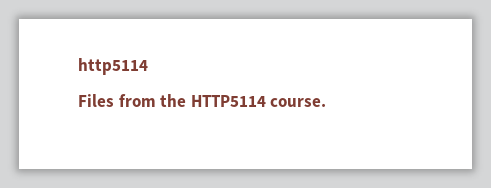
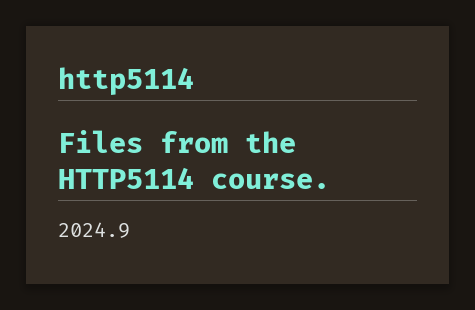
(327, 102) none -> [58,222,130,238] // 2024.9

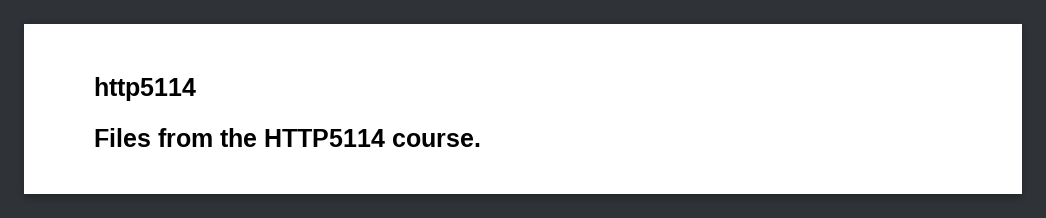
[58,222,130,238] // 2024.9 -> (481, 140) none

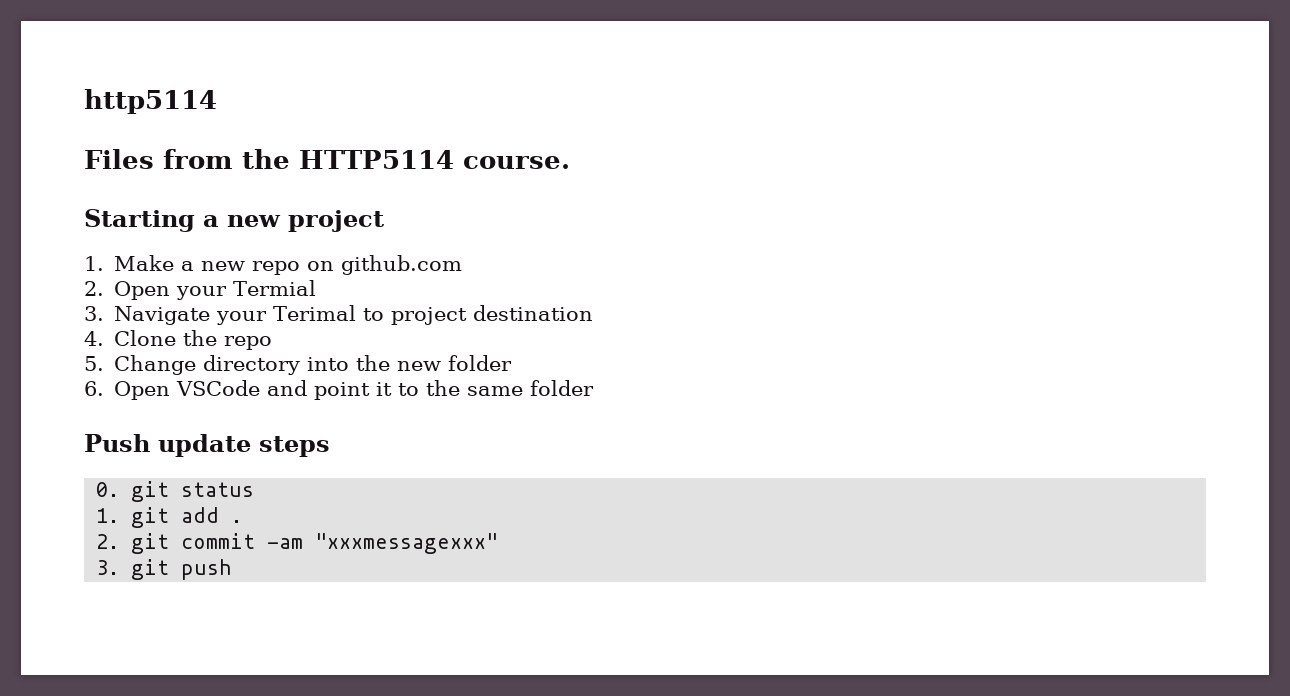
(481, 140) none -> [84,209,384,232] [84,255,463,275] [84,280,317,300] [84,305,594,325] [84,330,273,350] [84,355,513,375] [84,380,595,400] [84,434,330,457] [96,481,255,502] [96,507,243,528] [96,533,499,554] [96,559,233,580] // Starting a new project // 1. Make a new repo on github.com // 2. Open your Termial // 3. Navigate your Terimal to project destination // 4. Clone the repo // 5. Change directory into the new folder // 6. Open VSCode and point it to the same folder // Push update steps // 0. git status // 1. git add . // 2. git commit -am "xxxmessagexxx" // 3. git push

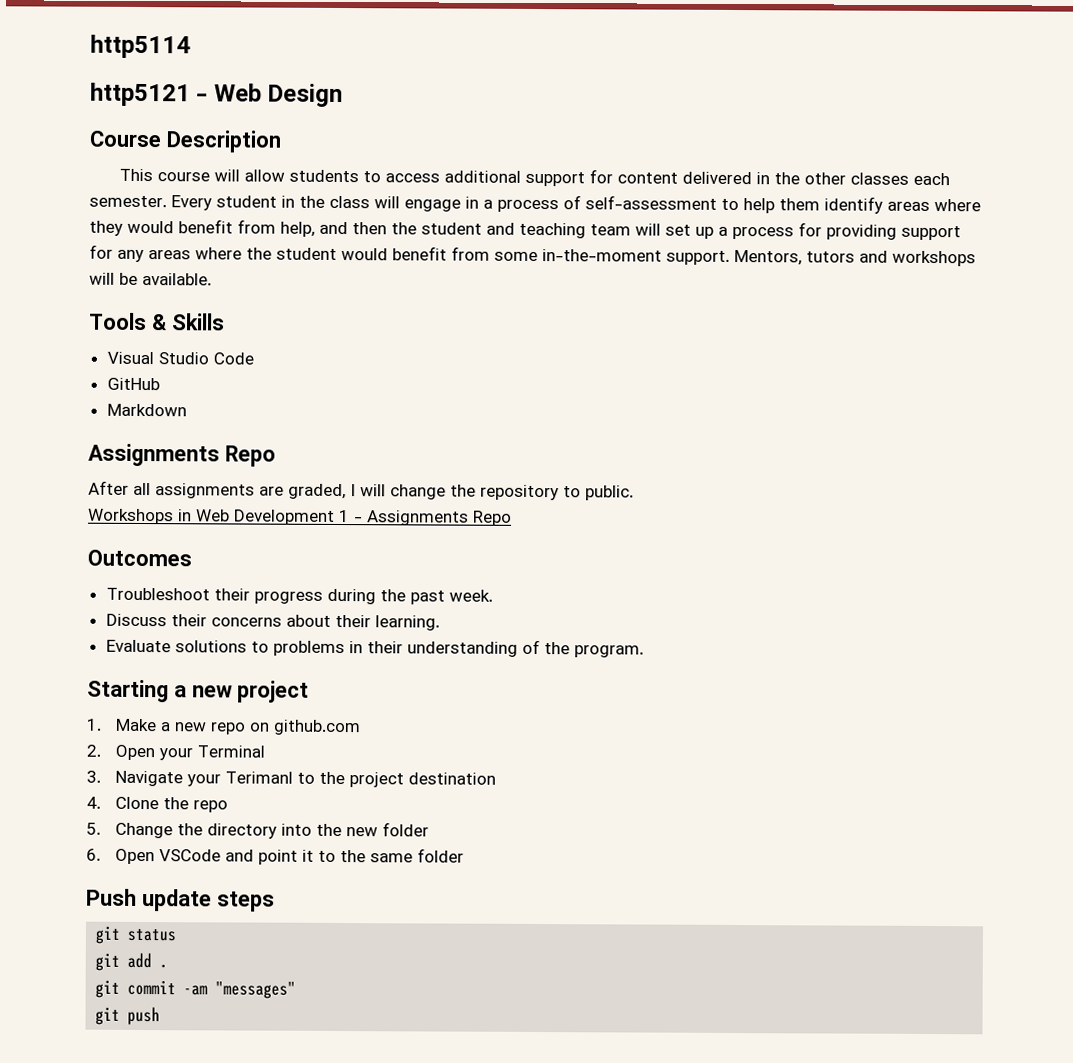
[84,149,570,169] Files from the HTTP5114 course. -> [90,82,344,108] [89,130,282,153] [119,168,951,187] [89,195,981,214] [89,219,961,241] [89,244,976,267] [89,272,212,286] [89,312,225,331] [106,351,254,365] [106,377,160,391] [106,403,187,417] [88,443,276,467] [88,480,634,501] [88,508,512,526] [87,549,192,567] [105,587,493,605] [105,613,440,631] [105,639,644,658] http5121 - Web Design // Course Description // This course will allow students to access additional support for content delivered in the other classes each semester. Every student in the class will engage in a process of self-assessment to help them identify areas where they would benefit from help, and then the student and teaching team will set up a process for providing support for any areas where the student would benefit from some in-the-moment support. Mentors, tutors and workshops will be available. // Tools & Skills // Visual Studio Code // GitHub // Markdown // Assignments Repo // After all assignments are graded, I will change the repository to public. // Workshops in Web Development 1 - Assignments Repo // Outcomes // Troubleshoot their progress during the past week. // Discuss their concerns about their learning. // Evaluate solutions to problems in their understanding of the program.
[233,280,317,296] Termial -> [196,745,265,758] Terminal
[273,305,385,321] Terimal to -> [224,771,345,785] Terimanl to the
(197, 365) none -> [176,823,203,836] the
[96,482,120,497] 0. -> (275, 901) none
[96,508,120,523] 1. -> (177, 935) none
[96,534,120,549] 2. -> (169, 966) none
[315,533,499,554] [96,560,120,575] "xxxmessagexxx" // 3. -> [215,981,297,999] "messages" //

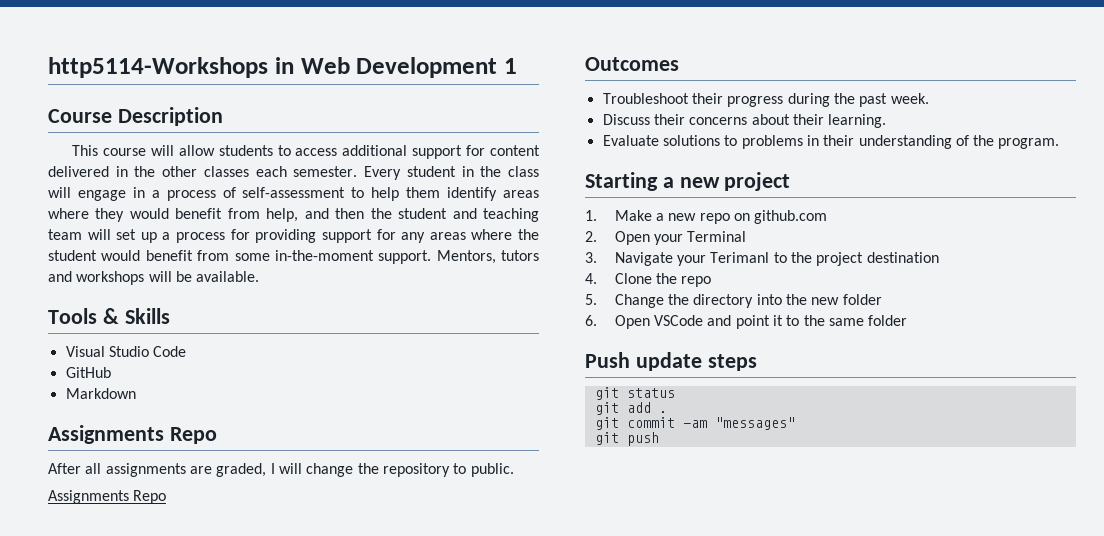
[90,34,191,59] [90,82,344,108] http5114 // http5121 - Web Design -> [48,57,517,78] http5114-Workshops in Web Development 1
[88,508,363,525] Workshops in Web Development 1 - -> (514, 470) none

